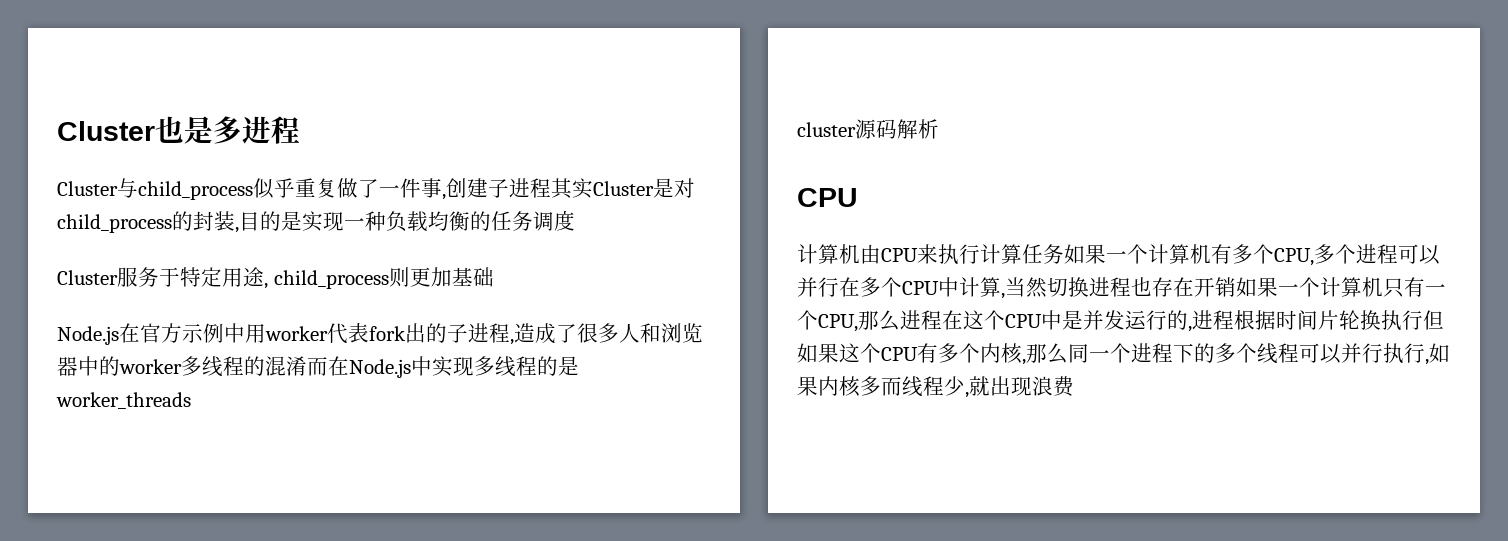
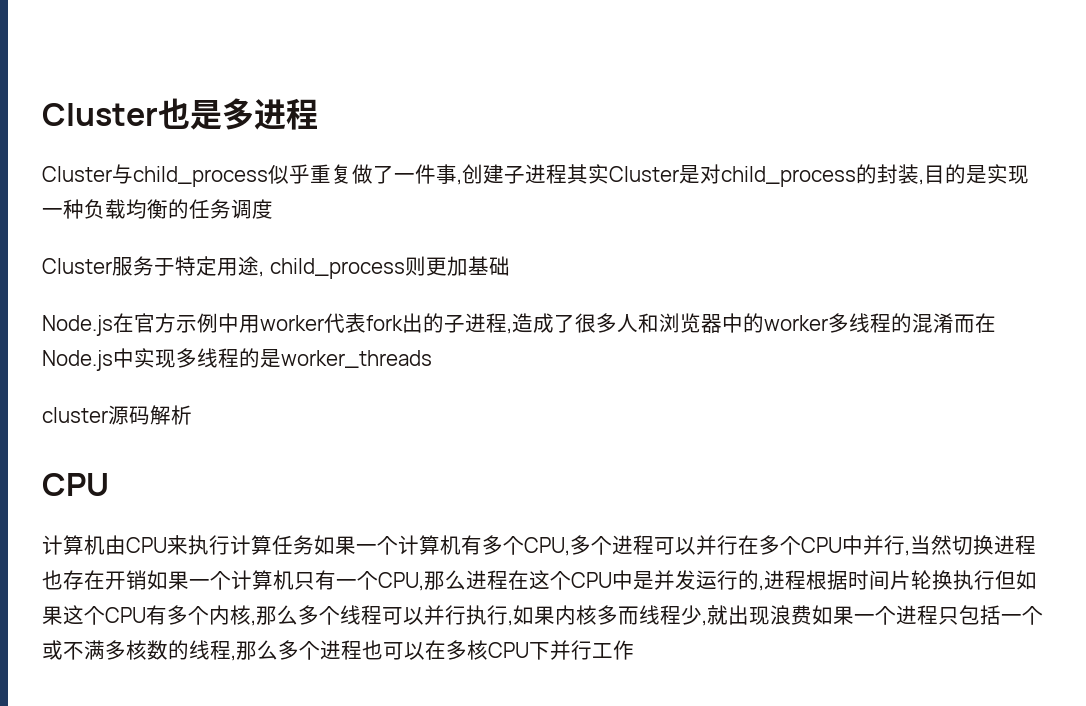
[959,277,1001,297] 计算 -> [863,535,905,555] 并行
[1068,343,1215,363] 同一个进程下的 -> (298, 615) none
(1074, 386) none -> [812,605,1043,625] [42,640,634,661] 如果一个进程只包括一个或不满多核数的线程,那么多个进程也可以在多核CPU下并行工作

